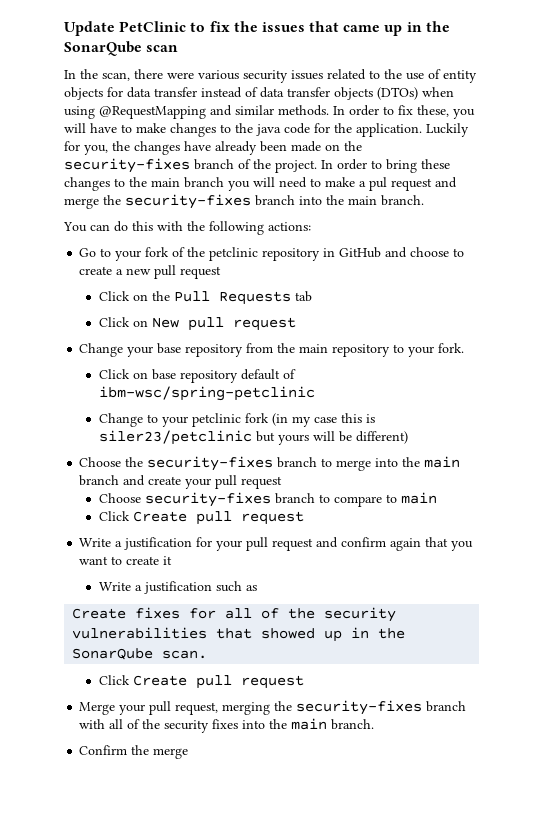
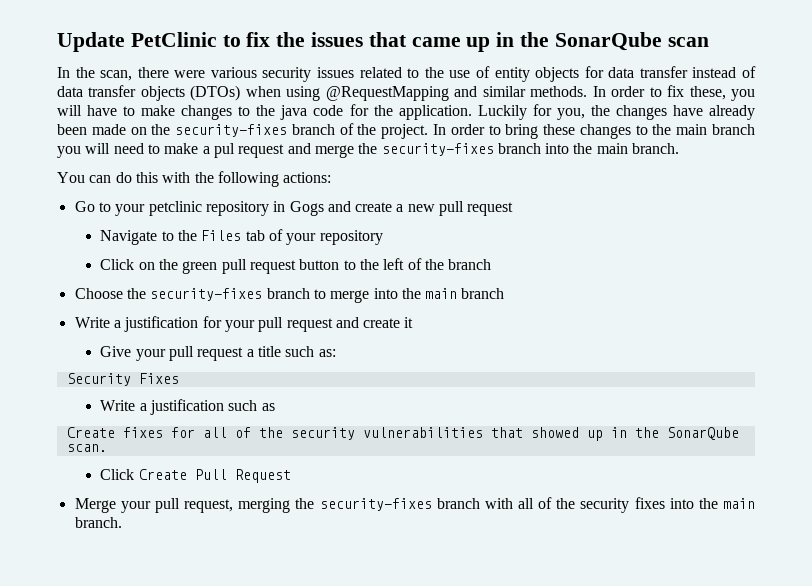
[145,247,465,261] fork of the petclinic repository in GitHub and choose to -> [148,201,351,216] petclinic repository in Gogs and
[98,291,312,305] [98,317,296,331] [79,343,465,357] [98,369,296,383] [98,386,315,401] [98,413,375,427] [98,430,408,445] Click on the Pull Requests tab // Click on New pull request // Change your base repository from the main repository to your fork. // Click on base repository default of ibm-wsc/spring-petclinic // Change to your petclinic fork (in my case this is siler23/petclinic but yours will be different) -> [100,229,383,245] [100,258,492,274] Navigate to the Files tab of your repository // Click on the green pull request button to the left of the branch
[123,475,283,489] [98,492,437,507] [98,511,304,525] and create your pull request // Choose security-fixes branch to compare to main // Click Create pull request -> (505, 293) none
[341,537,474,551] [79,556,173,565] confirm again that you want to create it -> [363,317,414,328] [100,346,336,361] [66,373,179,386] create it // Give your pull request a title such as: // Security Fixes
[195,675,304,689] pull request -> [194,469,291,483] Pull Request
[79,745,189,759] // Confirm the merge -> (122, 522) none

